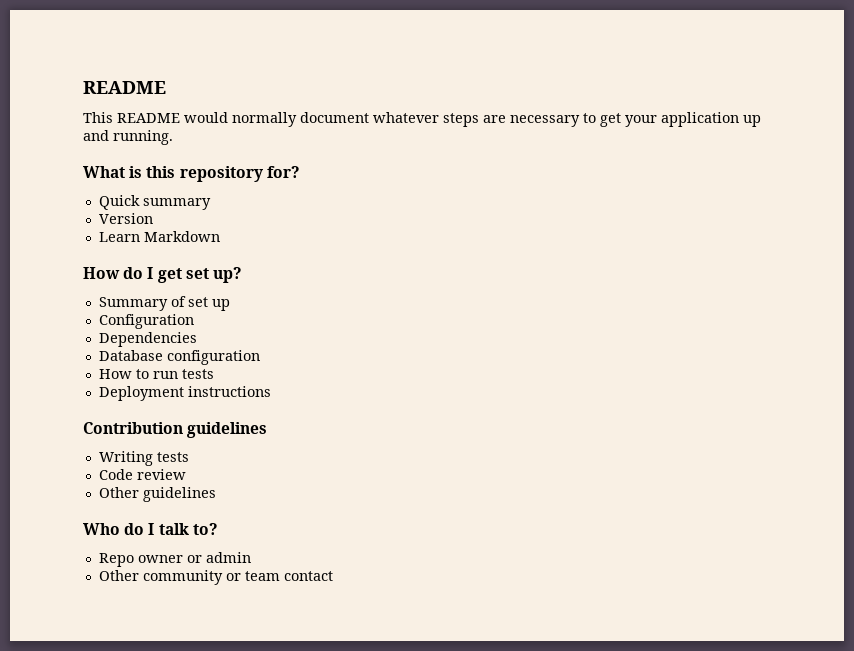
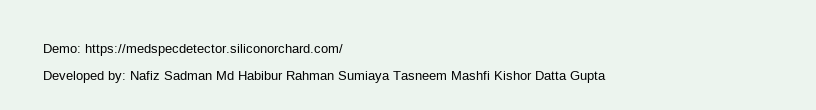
[83,81,166,94] [83,112,761,127] [83,130,173,145] [83,166,300,182] [98,195,211,210] [98,213,153,224] [98,231,220,242] [83,267,242,283] [98,296,230,311] [98,314,194,329] [98,332,197,347] [98,350,260,365] [98,369,214,379] [98,386,271,401] [83,422,268,438] [98,451,189,466] [98,469,186,480] [98,487,216,502] [83,523,218,535] [98,552,251,567] [98,570,333,585] README // This README would normally document whatever steps are necessary to get your application up and running. // What is this repository for? // Quick summary // Version // Learn Markdown // How do I get set up? // Summary of set up // Configuration // Dependencies // Database configuration // How to run tests // Deployment instructions // Contribution guidelines // Writing tests // Code review // Other guidelines // Who do I talk to? // Repo owner or admin // Other community or team contact -> [43,44,343,56] [43,71,606,83] Demo: https://medspecdetector.siliconorchard.com/ // Developed by: Nafiz Sadman Md Habibur Rahman Sumiaya Tasneem Mashfi Kishor Datta Gupta

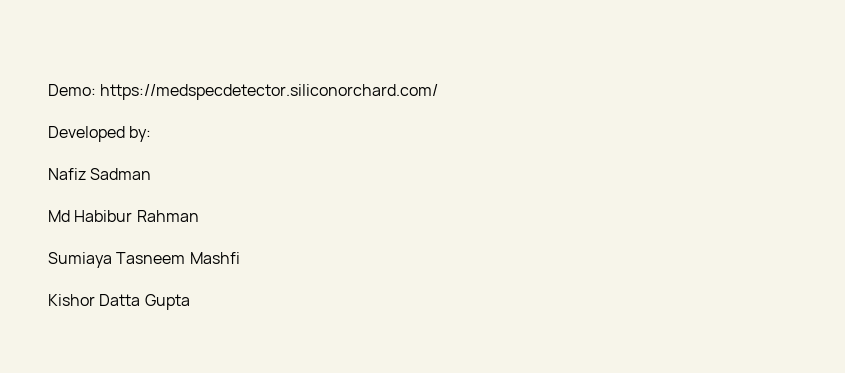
(126, 77) none -> (152, 134) //
(212, 75) none -> (152, 174) //
(334, 75) none -> (199, 216) //
(490, 75) none -> (240, 258) //

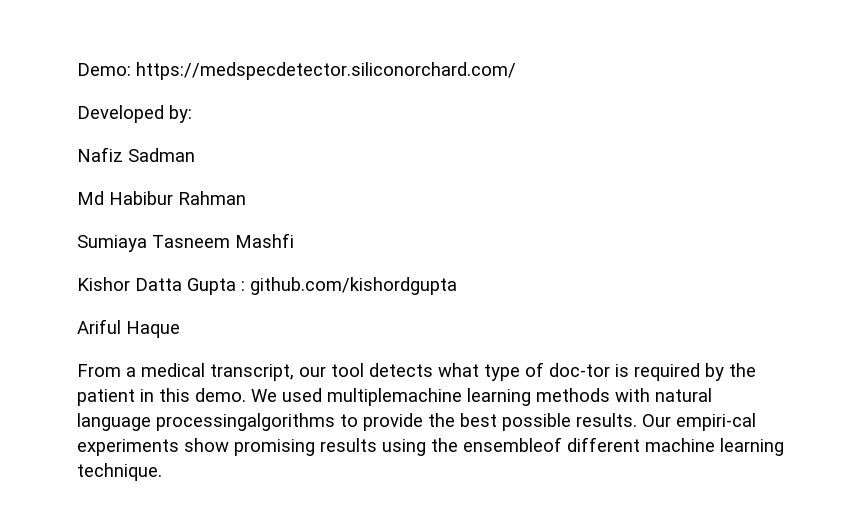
(190, 302) none -> [241,277,457,295] [77,319,180,338] [77,362,756,381] [77,388,712,406] [77,413,756,431] [77,437,784,456] [77,463,162,481] : github.com/kishordgupta // Ariful Haque // From a medical transcript, our tool detects what type of doc-tor is required by the patient in this demo. We used multiplemachine learning methods with natural language processingalgorithms to provide the best possible results. Our empiri-cal experiments show promising results using the ensembleof different machine learning technique.

